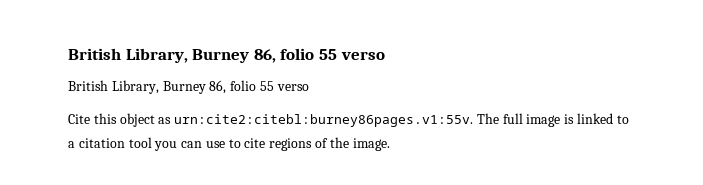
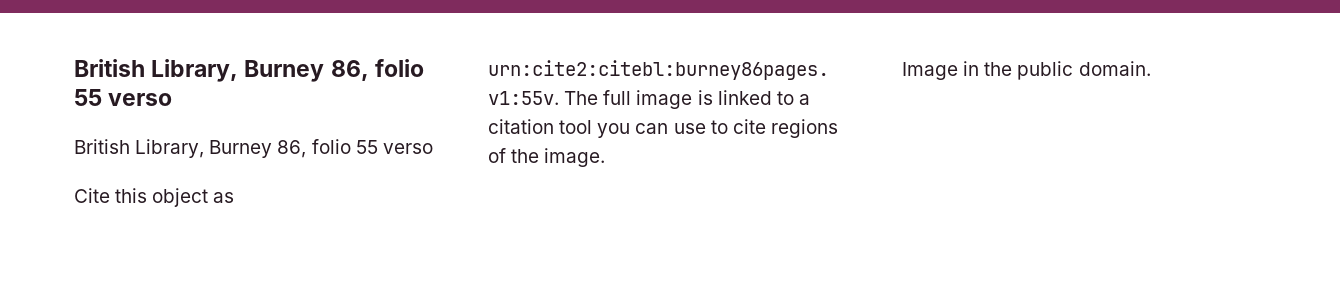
(390, 144) none -> [902,61,1151,80] // Image in the public domain.

